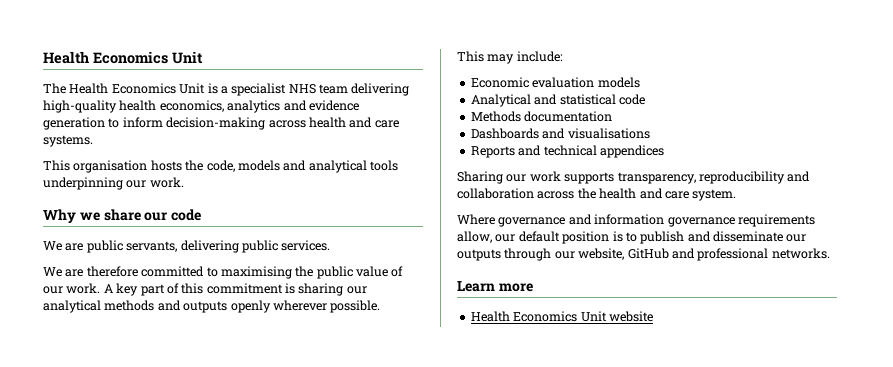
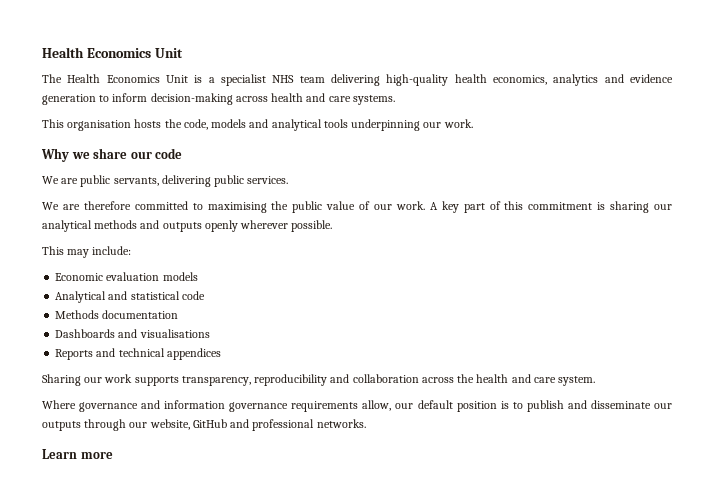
[470,311,653,322] // Health Economics Unit website -> (113, 455) none

